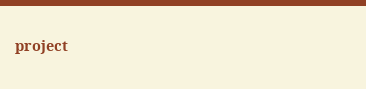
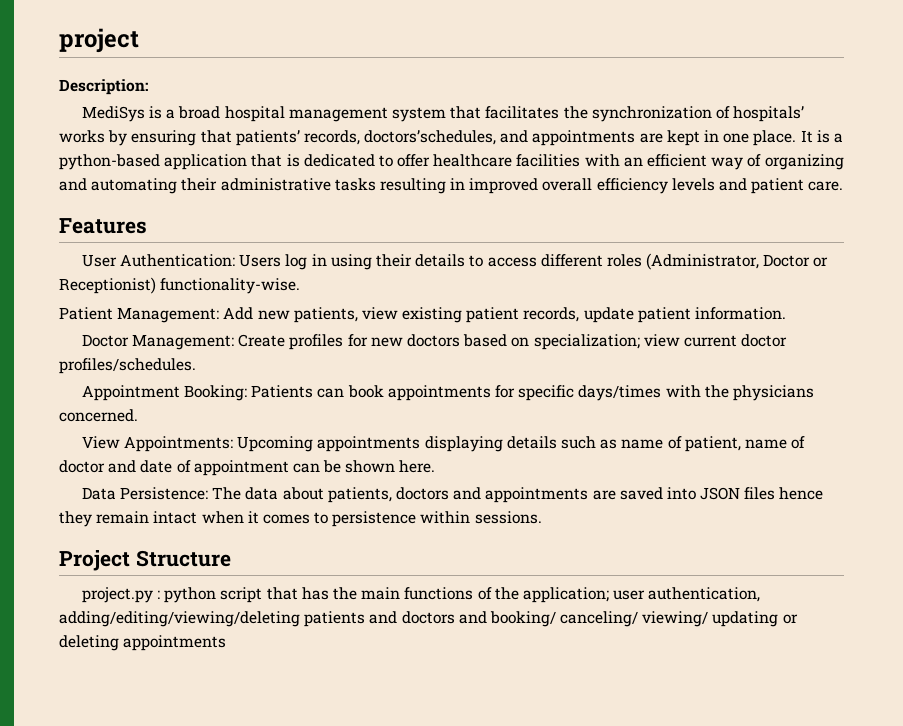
(68, 47) none -> [59,79,148,95] [81,106,805,122] [59,130,843,146] [59,154,844,170] [59,178,844,194] [59,218,147,234] [81,253,829,270] [59,277,301,294] [59,307,787,323] [81,334,788,350] [59,358,196,374] [81,385,814,401] [59,409,138,422] [81,436,806,452] [59,460,436,476] [81,487,824,503] [59,511,542,527] [59,550,231,571] [81,587,761,603] [59,611,798,627] [59,635,227,651] // Description: // MediSys is a broad hospital management system that facilitates the synchronization of hospitals’ works by ensuring that patients’ records, doctors’schedules, and appointments are kept in one place. It is a python-based application that is dedicated to offer healthcare facilities with an efficient way of organizing and automating their administrative tasks resulting in improved overall efficiency levels and patient care. // Features // User Authentication: Users log in using their details to access different roles (Administrator, Doctor or Receptionist) functionality-wise. // Patient Management: Add new patients, view existing patient records, update patient information. // Doctor Management: Create profiles for new doctors based on specialization; view current doctor profiles/schedules. // Appointment Booking: Patients can book appointments for specific days/times with the physicians concerned. // View Appointments: Upcoming appointments displaying details such as name of patient, name of doctor and date of appointment can be shown here. // Data Persistence: The data about patients, doctors and appointments are saved into JSON files hence they remain intact when it comes to persistence within sessions. // Project Structure // project.py : python script that has the main functions of the application; user authentication, adding/editing/viewing/deleting patients and doctors and booking/ canceling/ viewing/ updating or deleting appointments

